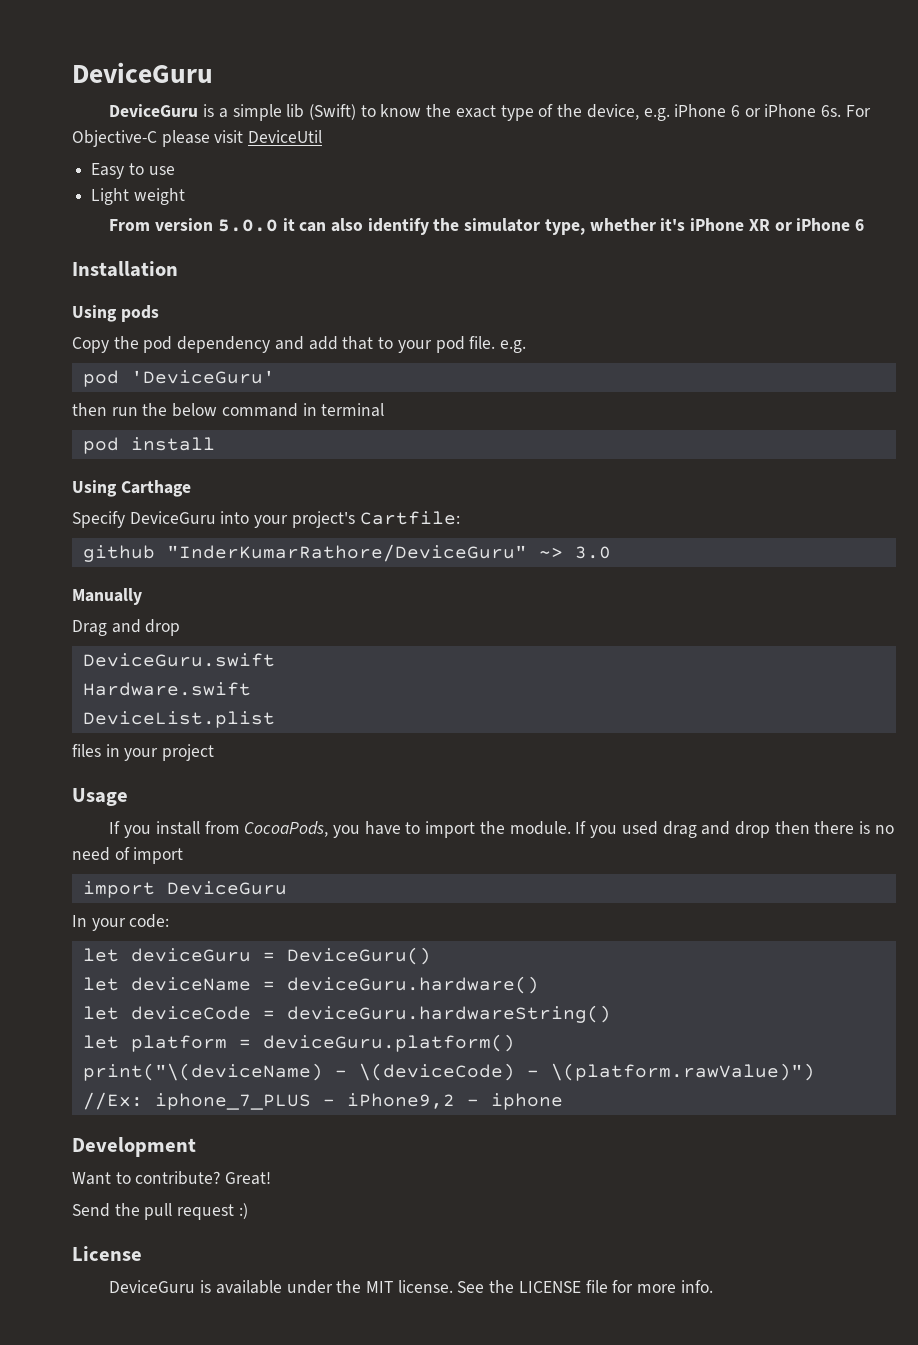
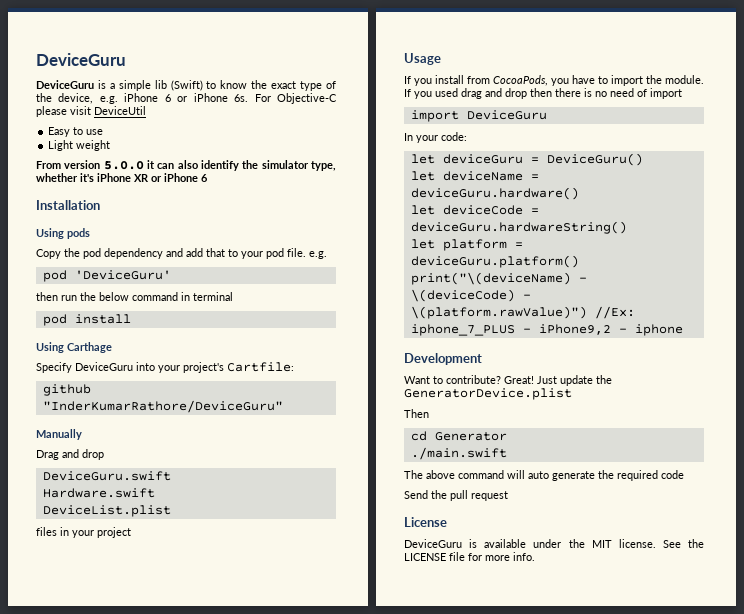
[538,546,611,559] ~> 3.0 -> (283, 406) none
(272, 1178) none -> [537,375,612,386] [404,388,572,400] [404,409,429,418] [410,431,507,441] [410,447,507,460] [404,470,684,481] Just update the GeneratorDevice.plist // Then // cd Generator // ./main.swift // The above command will auto generate the required code
[238,1203,248,1219] :) -> (508, 496) none

